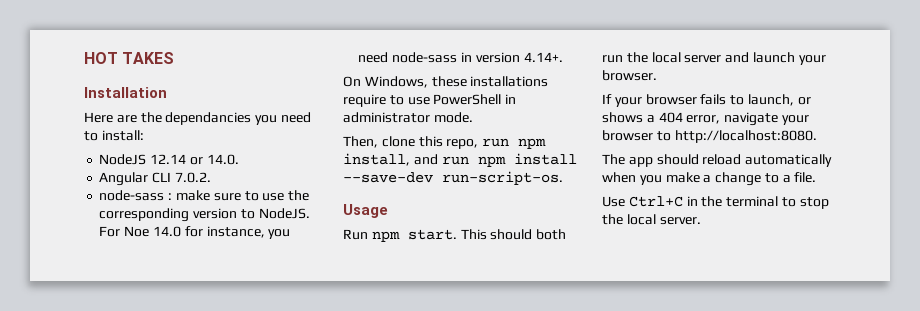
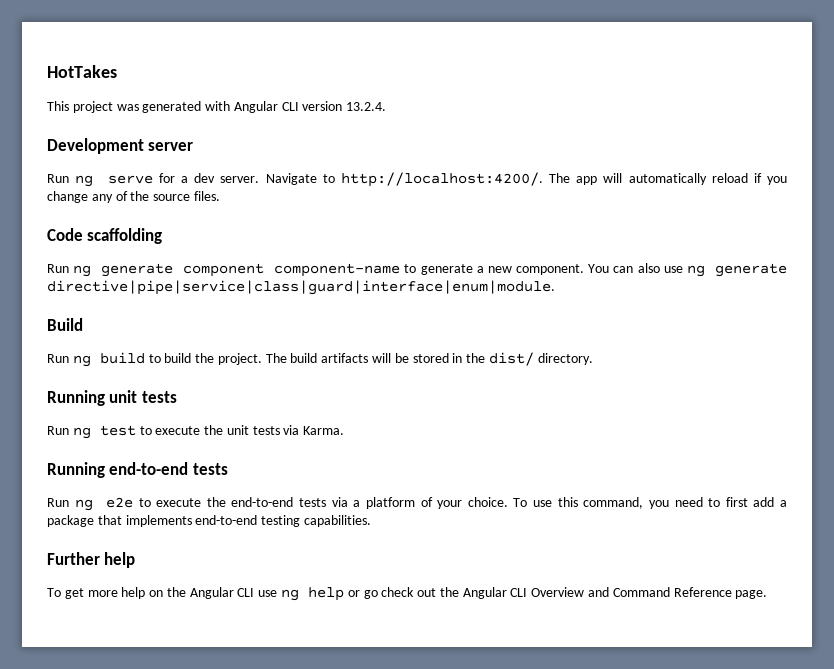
[84,52,175,64] [84,87,167,98] [84,112,311,125] [84,130,144,141] [99,154,239,165] [99,172,211,186] [99,190,310,201] [99,208,310,222] [99,226,291,239] [358,52,563,63] [343,76,549,88] [343,94,517,107] [343,112,473,123] [343,136,547,149] [343,153,577,167] [343,171,563,185] [343,204,388,218] [343,229,567,242] [602,52,826,65] [602,70,657,81] [602,94,811,107] [602,112,809,126] [602,130,817,143] [602,154,833,167] [602,172,817,186] [602,196,829,209] [602,214,701,225] HOT TAKES // Installation // Here are the dependancies you need to install: // NodeJS 12.14 or 14.0. // Angular CLI 7.0.2. // node-sass : make sure to use the corresponding version to NodeJS. For Noe 14.0 for instance, you need node-sass in version 4.14+. // On Windows, these installations require to use PowerShell in administrator mode. // Then, clone this repo, run npm install, and run npm install --save-dev run-script-os. // Usage // Run npm start. This should both run the local server and launch your browser. // If your browser fails to launch, or shows a 404 error, navigate your browser to http://localhost:8080. // The app should reload automatically when you make a change to a file. // Use Ctrl+C in the terminal to stop the local server. -> [47,65,117,78] [47,101,387,113] [47,138,194,154] [47,172,787,187] [47,191,220,203] [47,228,163,244] [47,263,787,277] [47,280,555,295] [47,318,83,331] [47,352,593,367] [47,390,177,406] [47,425,345,439] [47,462,228,478] [47,497,787,511] [47,515,371,527] [47,552,136,568] [47,587,768,601] HotTakes // This project was generated with Angular CLI version 13.2.4. // Development server // Run ng serve for a dev server. Navigate to http://localhost:4200/. The app will automatically reload if you change any of the source files. // Code scaffolding // Run ng generate component component-name to generate a new component. You can also use ng generate directive|pipe|service|class|guard|interface|enum|module. // Build // Run ng build to build the project. The build artifacts will be stored in the dist/ directory. // Running unit tests // Run ng test to execute the unit tests via Karma. // Running end-to-end tests // Run ng e2e to execute the end-to-end tests via a platform of your choice. To use this command, you need to first add a package that implements end-to-end testing capabilities. // Further help // To get more help on the Angular CLI use ng help or go check out the Angular CLI Overview and Command Reference page.

